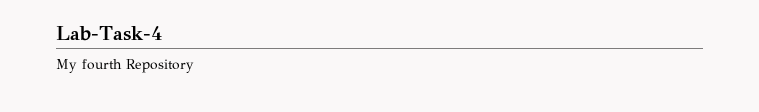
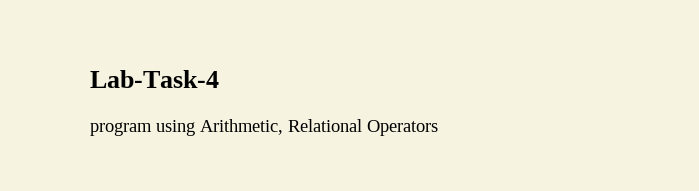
[56,59,194,73] My fourth Repository -> [90,119,438,136] program using Arithmetic, Relational Operators

